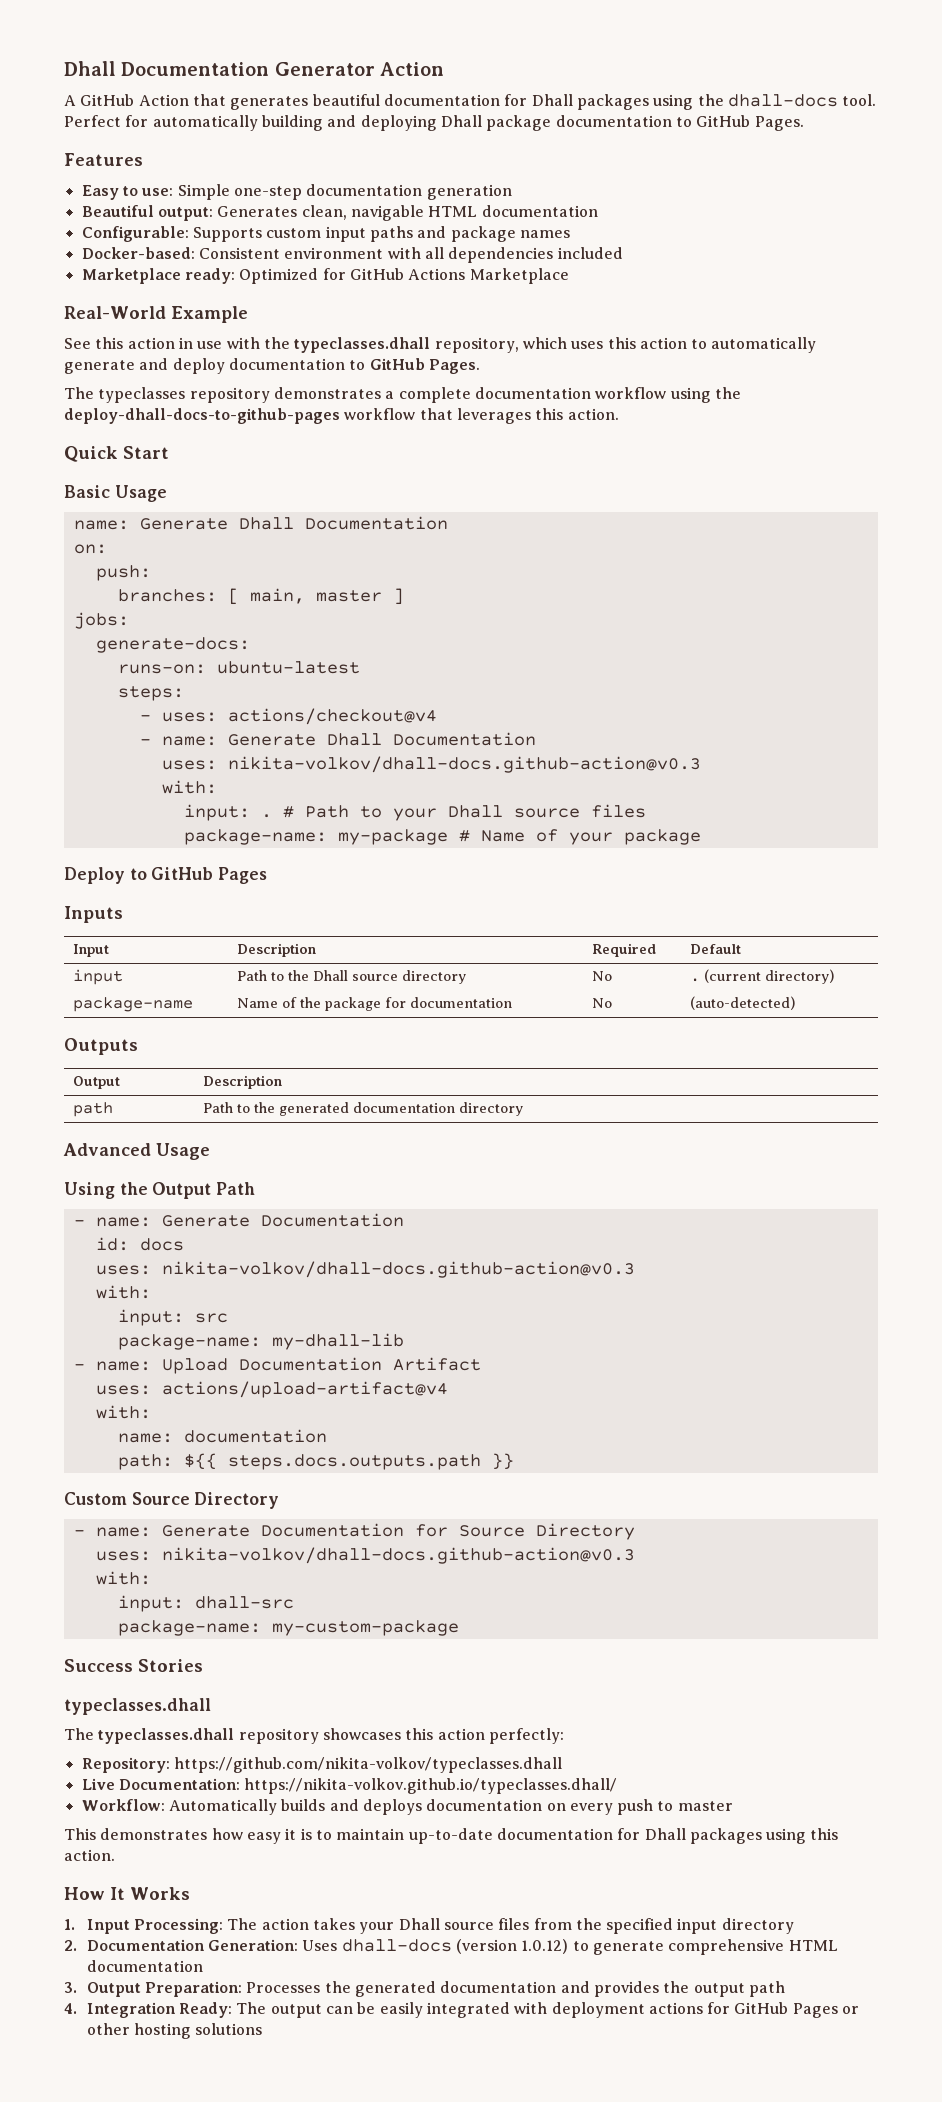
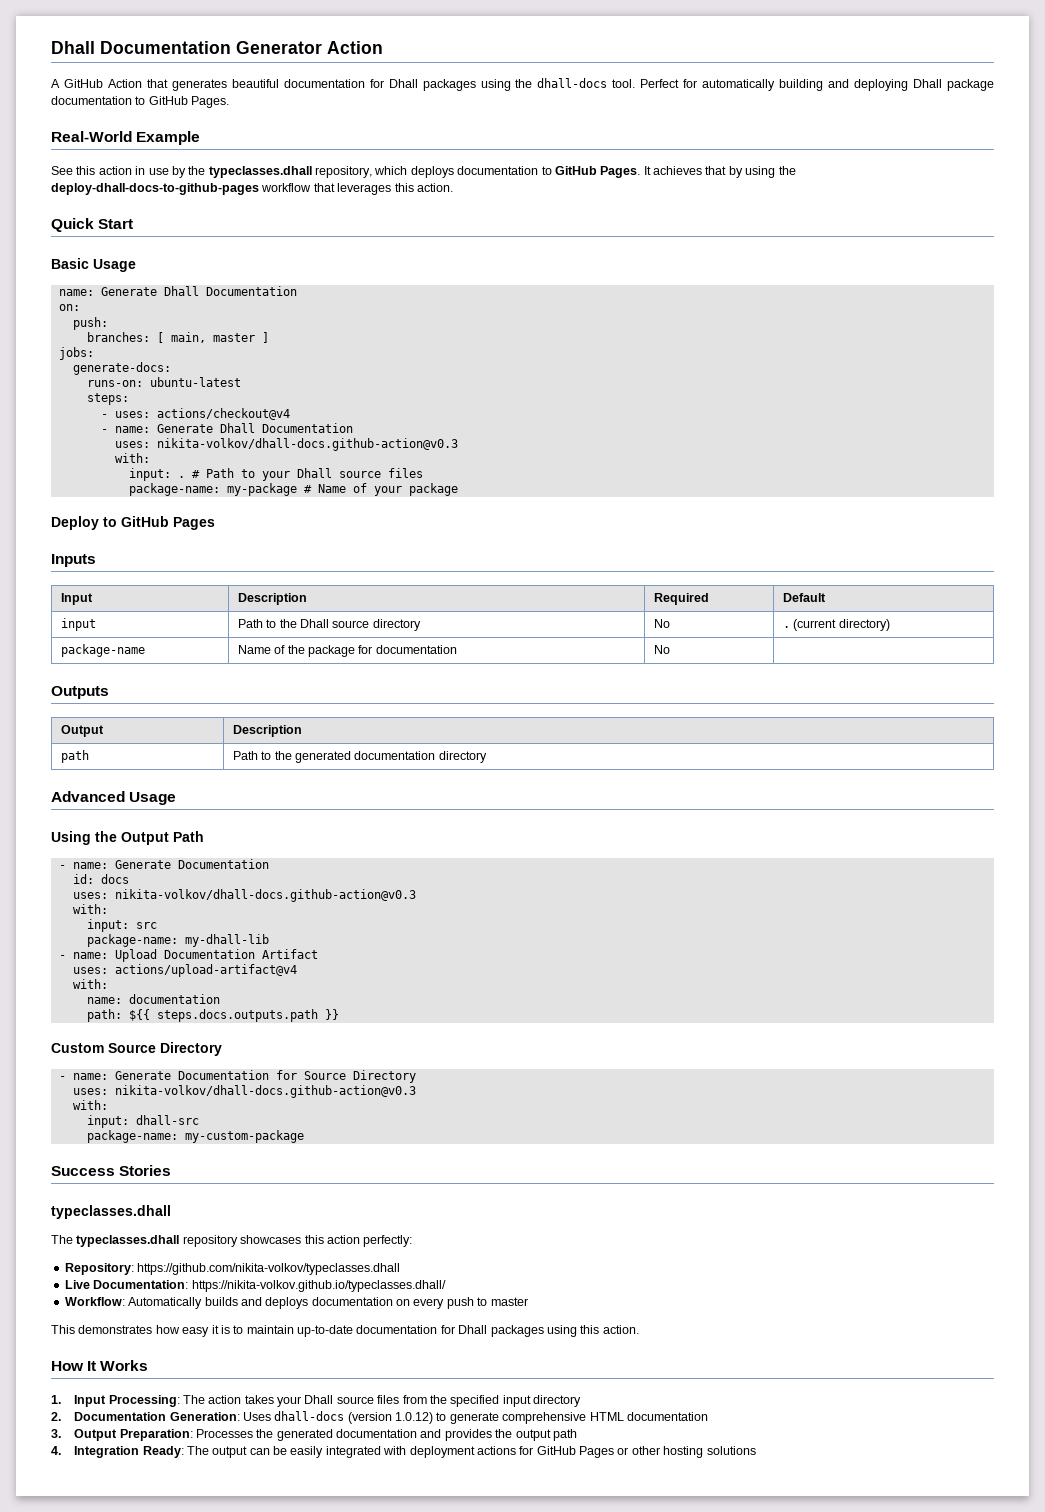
[64,153,143,166] [81,184,512,200] [81,205,598,221] [81,226,570,242] [81,247,623,263] [81,268,569,284] // Features // Easy to use: Simple one-step documentation generation // Beautiful output: Generates clean, navigable HTML documentation // Configurable: Supports custom input paths and package names // Docker-based: Consistent environment with all dependencies included // Marketplace ready: Optimized for GitHub Actions Marketplace -> (230, 102) none
[226,337,260,349] with -> [171,166,186,178] by
[571,337,817,353] [64,358,480,374] [64,387,667,403] uses this action to automatically generate and deploy documentation to GitHub Pages. // The typeclasses repository demonstrates a complete documentation workflow -> [410,166,743,178] deploys documentation to GitHub Pages. It achieves that by
[689,996,795,1010] (auto-detected) -> (670, 649) none

